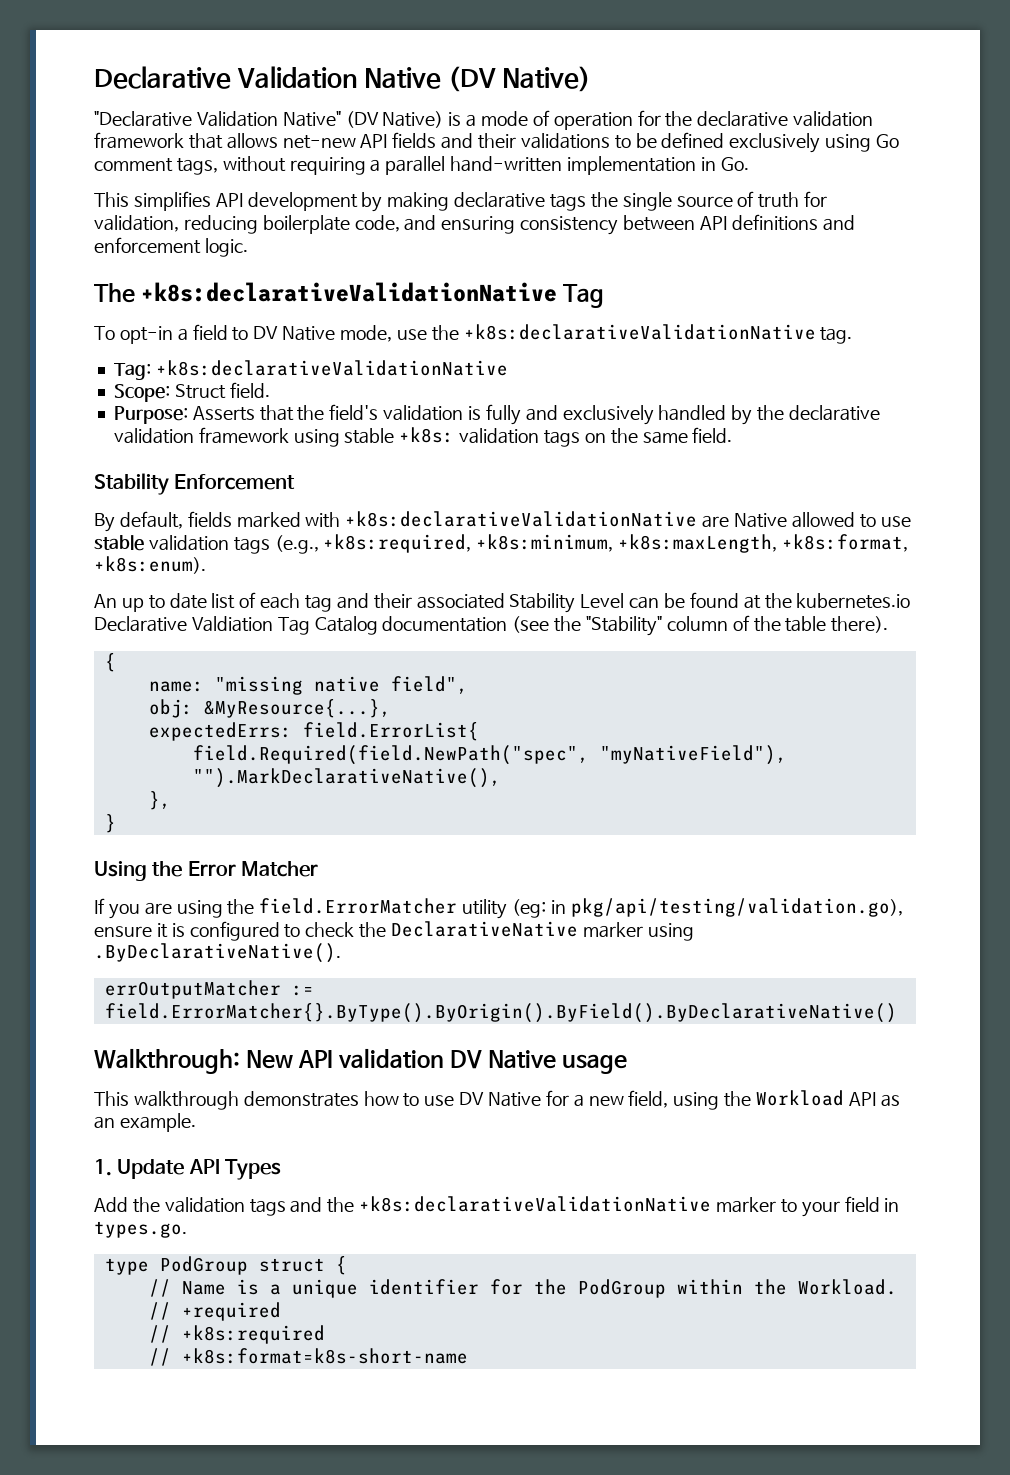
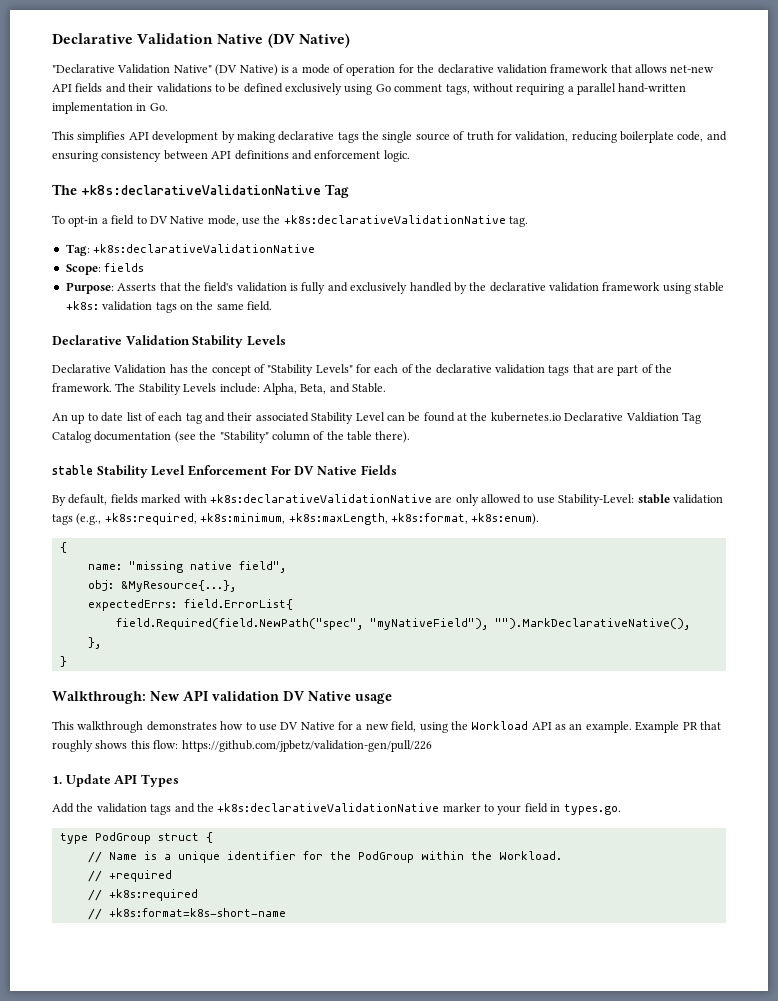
[174,382,270,399] Struct field. -> [104,263,145,272] fields
[94,473,296,495] [94,511,911,532] [94,534,909,554] [94,556,206,574] Stability Enforcement // By default, fields marked with +k8s:declarativeValidationNative are Native allowed to use stable validation tags (e.g., +k8s:required, +k8s:minimum, +k8s:maxLength, +k8s:format, +k8s:enum). -> [52,335,286,348] [52,364,673,376] [52,383,386,395] Declarative Validation Stability Levels // Declarative Validation has the concept of "Stability Levels" for each of the declarative validation tags that are part of the framework. The Stability Levels include: Alpha, Beta, and Stable.
(889, 624) none -> [52,465,397,478] [52,494,723,506] [52,513,540,525] // stable Stability Level Enforcement For DV Native Fields // By default, fields marked with +k8s:declarativeValidationNative are only allowed to use Stability-Level: stable validation tags (e.g., +k8s:required, +k8s:minimum, +k8s:maxLength, +k8s:format, +k8s:enum).
[94,861,319,881] [94,898,903,919] [94,921,694,941] [94,943,341,963] [104,980,314,999] [104,1003,897,1023] // Using the Error Matcher // If you are using the field.ErrorMatcher utility (eg: in pkg/api/testing/validation.go), ensure it is configured to check the DeclarativeNative marker using .ByDeclarativeNative(). // errOutputMatcher := field.ErrorMatcher{}.ByType().ByOrigin().ByField().ByDeclarativeNative() -> (67, 661) none
(196, 1122) none -> [635,721,721,733] [52,740,432,752] Example PR that roughly shows this flow: https://github.com/jpbetz/validation-gen/pull/226

